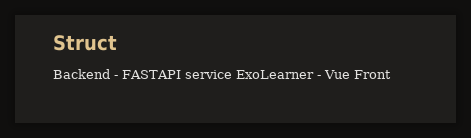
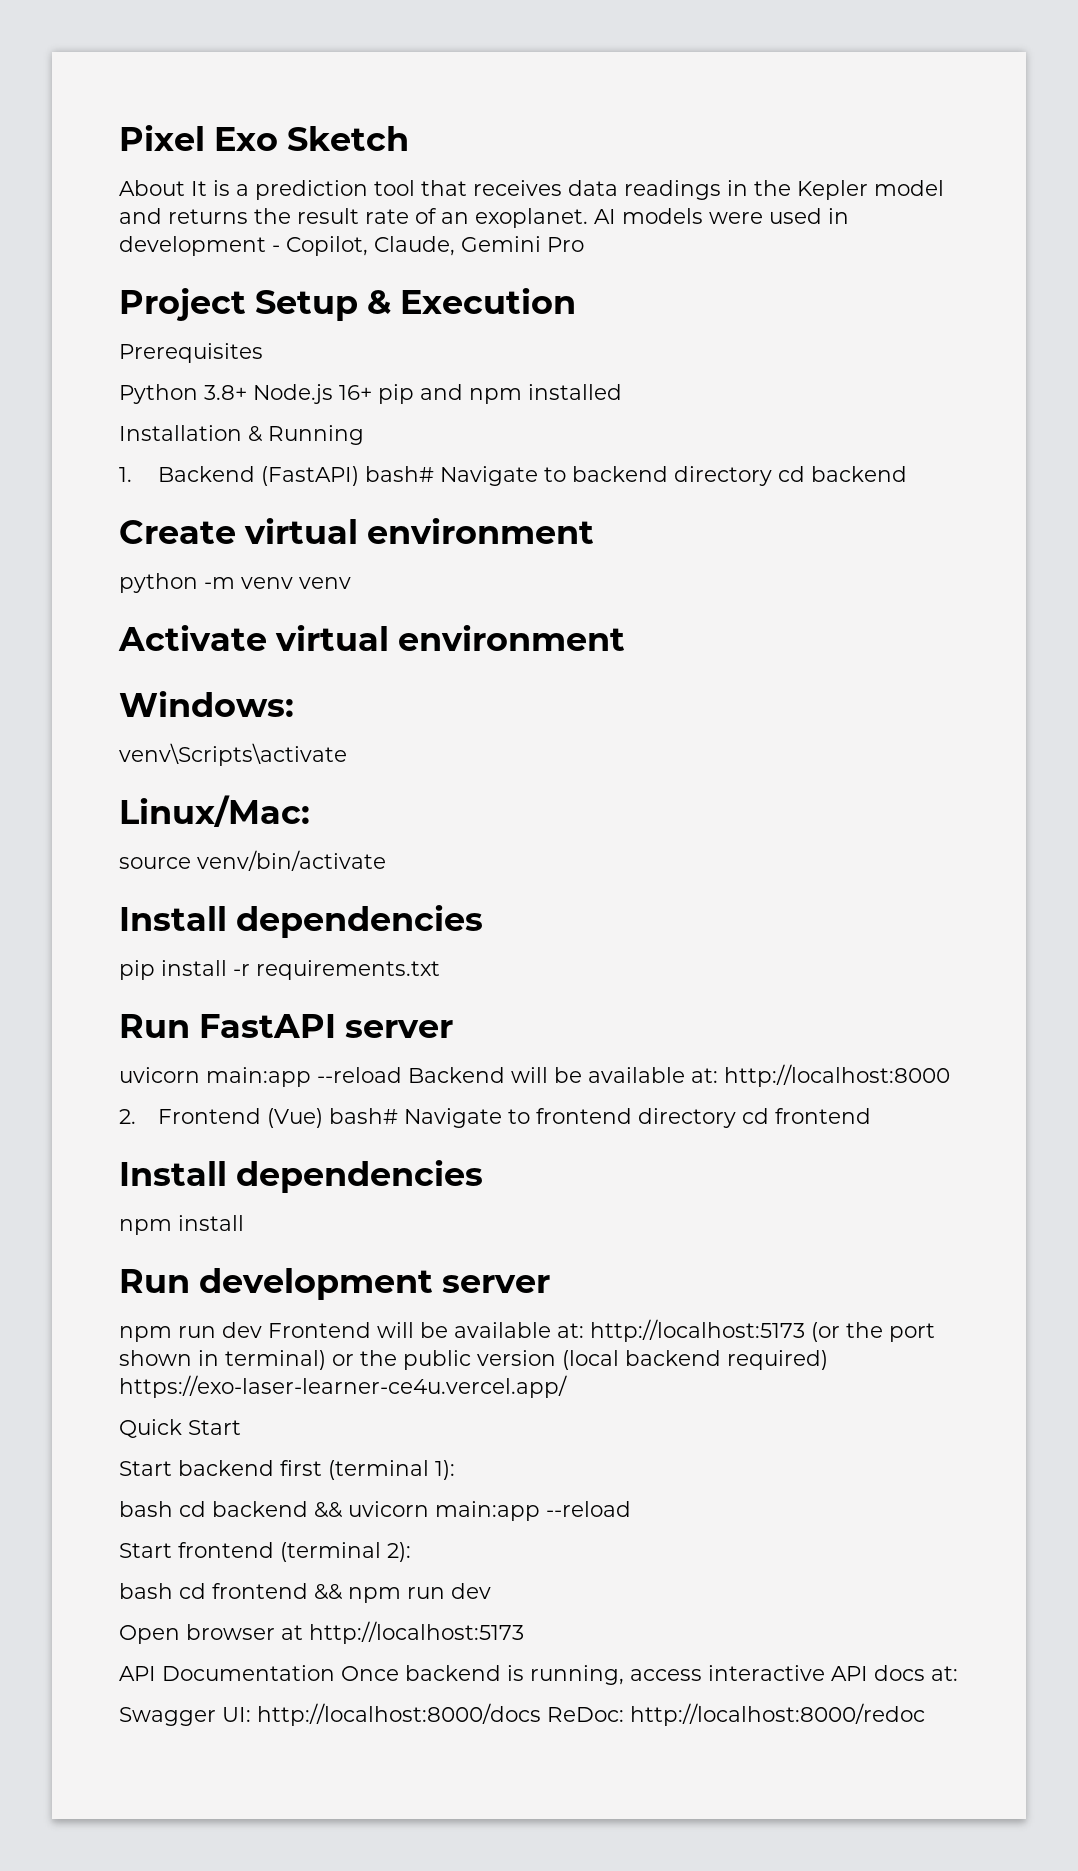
[53,35,117,51] [53,69,391,79] Struct // Backend - FASTAPI service ExoLearner - Vue Front -> [119,125,410,151] [119,180,944,200] [119,208,849,228] [119,236,584,256] [119,288,577,321] [119,343,263,363] [119,384,622,404] [119,425,364,445] [119,466,908,486] [119,518,595,544] [119,573,351,593] [118,625,626,651] [119,691,294,717] [119,743,347,766] [119,795,310,827] [119,850,386,871] [119,905,484,938] [119,960,440,980] [119,1014,454,1038] [119,1064,950,1087] [119,1108,872,1128] [119,1160,484,1193] [119,1215,244,1235] [119,1268,551,1300] [119,1319,935,1342] [119,1350,828,1370] [119,1375,567,1398] [119,1419,241,1438] [119,1460,455,1480] [119,1501,631,1521] [119,1542,411,1562] [119,1583,491,1603] [119,1621,524,1644] [119,1665,958,1685] [119,1703,925,1726] Pixel Exo Sketch // About It is a prediction tool that receives data readings in the Kepler model and returns the result rate of an exoplanet. AI models were used in development - Copilot, Claude, Gemini Pro // Project Setup & Execution // Prerequisites // Python 3.8+ Node.js 16+ pip and npm installed // Installation & Running // 1. Backend (FastAPI) bash# Navigate to backend directory cd backend // Create virtual environment // python -m venv venv // Activate virtual environment // Windows: // venv\Scripts\activate // Linux/Mac: // source venv/bin/activate // Install dependencies // pip install -r requirements.txt // Run FastAPI server // uvicorn main:app --reload Backend will be available at: http://localhost:8000 // 2. Frontend (Vue) bash# Navigate to frontend directory cd frontend // Install dependencies // npm install // Run development server // npm run dev Frontend will be available at: http://localhost:5173 (or the port shown in terminal) or the public version (local backend required) https://exo-laser-learner-ce4u.vercel.app/ // Quick Start // Start backend first (terminal 1): // bash cd backend && uvicorn main:app --reload // Start frontend (terminal 2): // bash cd frontend && npm run dev // Open browser at http://localhost:5173 // API Documentation Once backend is running, access interactive API docs at: // Swagger UI: http://localhost:8000/docs ReDoc: http://localhost:8000/redoc

